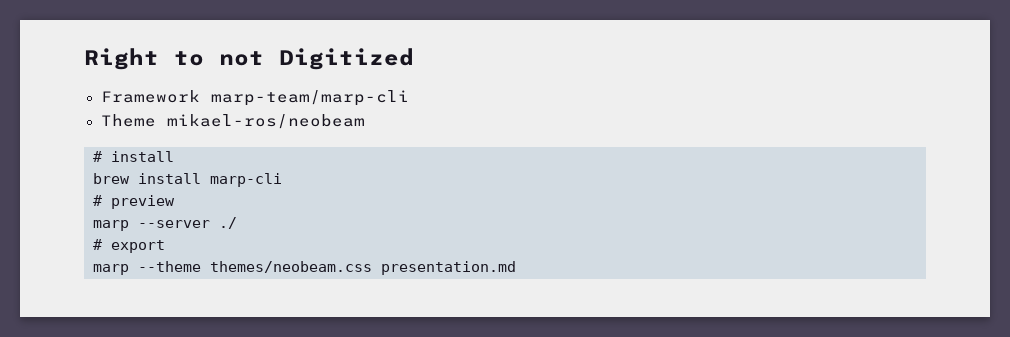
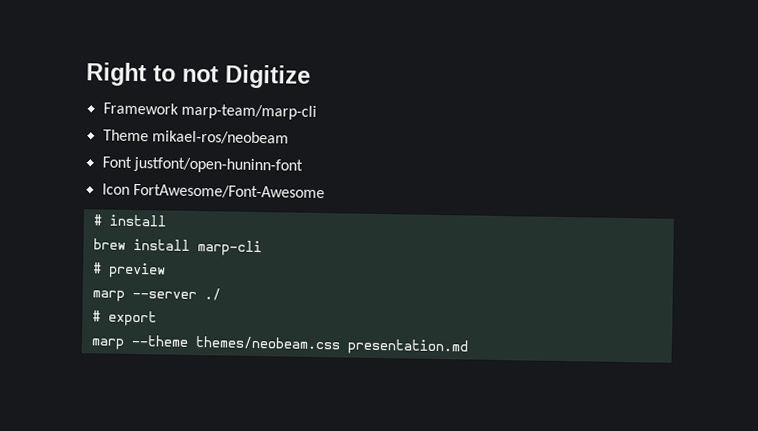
[279,48,414,70] Digitized -> [225,64,311,89] Digitize
(365, 121) none -> [101,156,303,174] [101,183,325,200] // Font justfont/open-huninn-font // Icon FortAwesome/Font-Awesome

